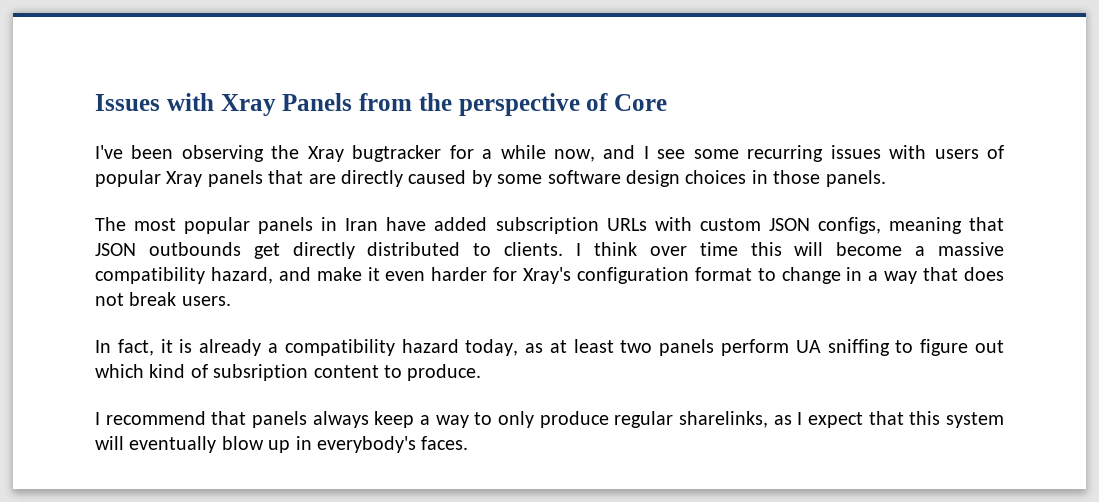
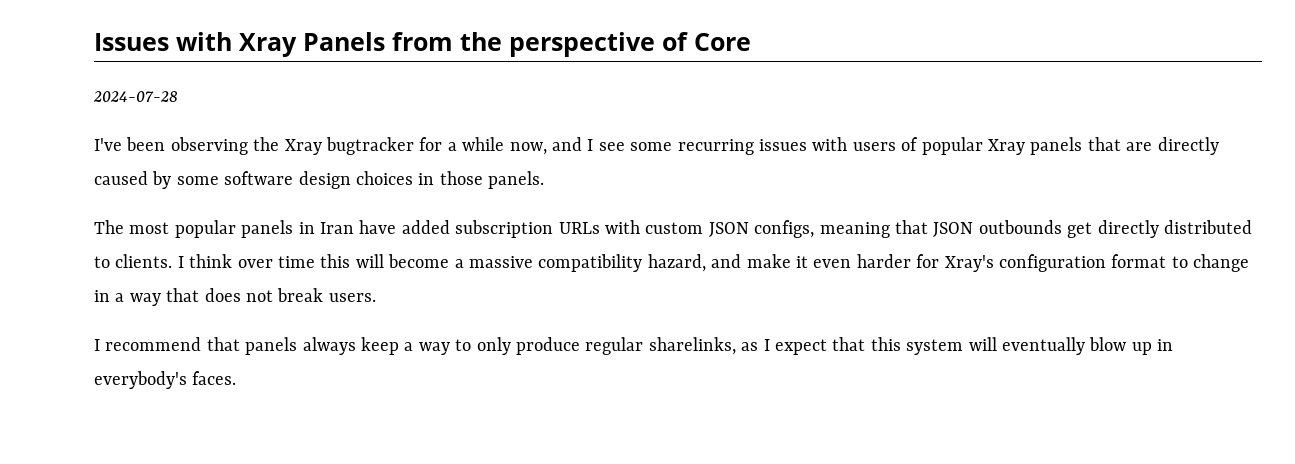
(667, 102) none -> [93,91,178,102] // 2024-07-28
[95,339,1004,356] [95,364,482,381] // In fact, it is already a compatibility hazard today, as at least two panels perform UA sniffing to figure out which kind of subsription content to produce. -> (376, 297) none

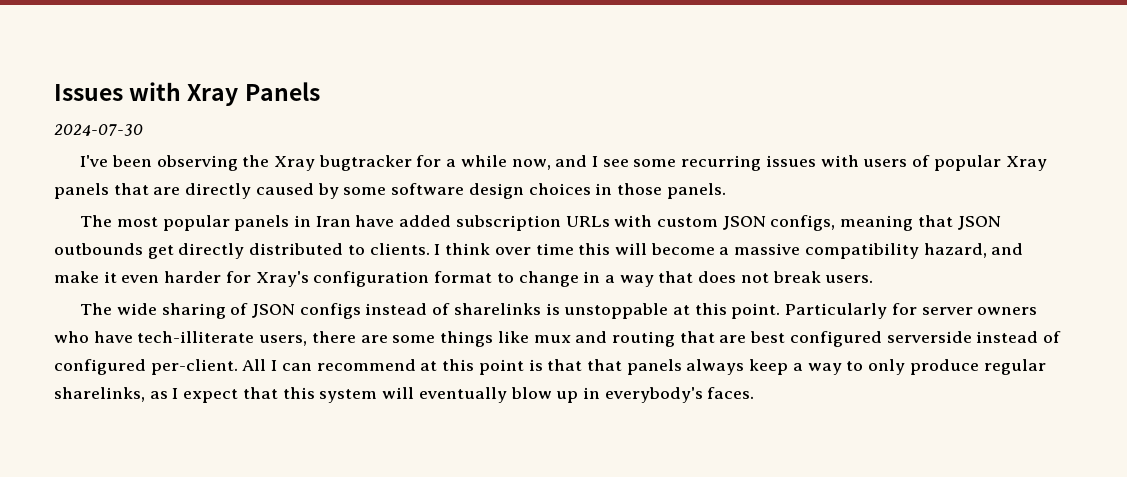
[392,32,751,57] [93,91,178,102] from the perspective of Core // 2024-07-28 -> [54,124,143,136] // 2024-07-30
[94,337,202,351] I recommend -> [80,303,1038,319] [54,331,1062,347] [54,359,583,375] The wide sharing of JSON configs instead of sharelinks is unstoppable at this point. Particularly for server owners who have tech-illiterate users, there are some things like mux and routing that are best configured serverside instead of configured per-client. All I can recommend at this point is that

